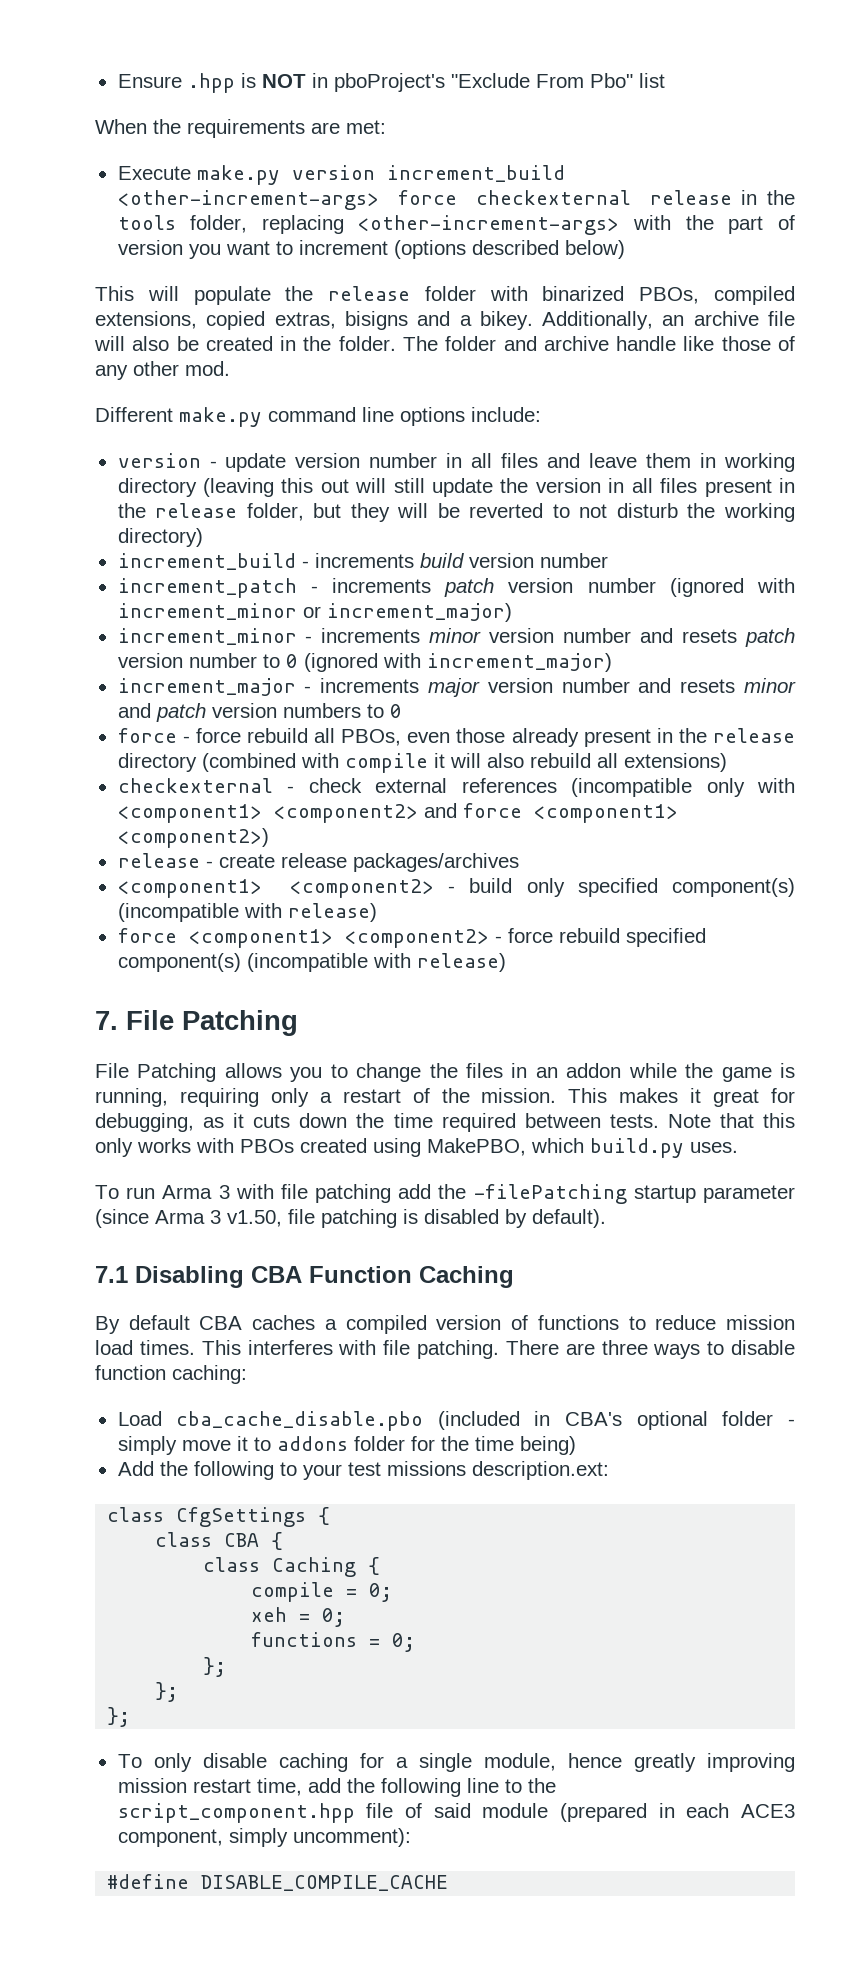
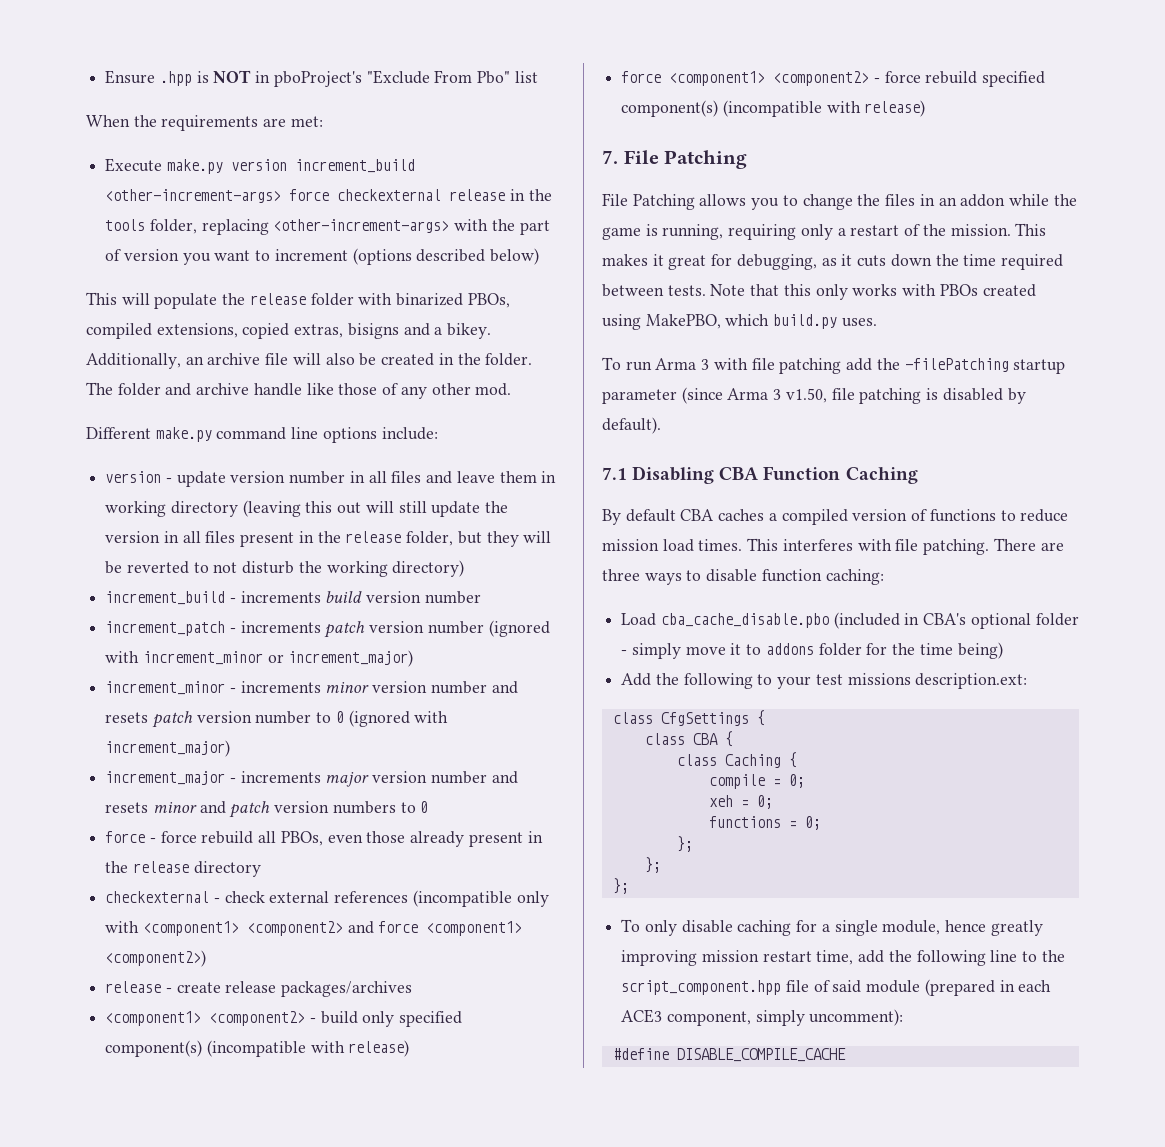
[201,753,727,773] (combined with compile it will also rebuild all extensions) -> (261, 869) none

